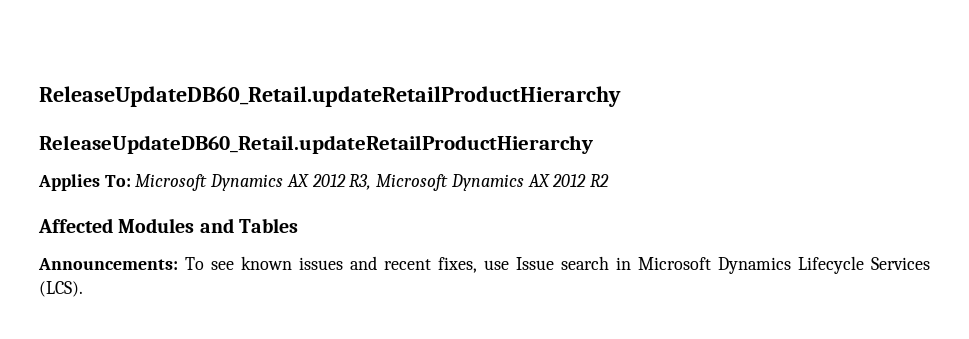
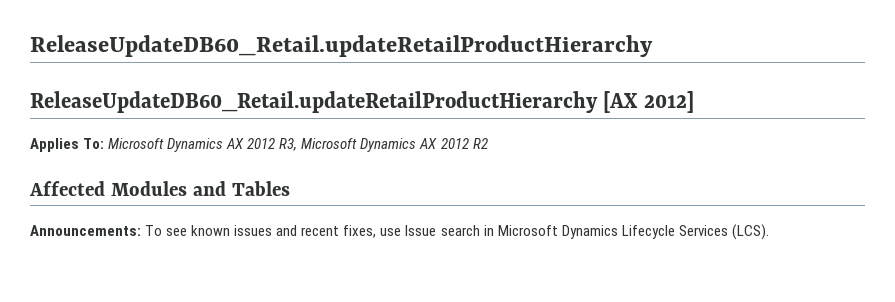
(593, 144) none -> [603,91,694,113] [AX 2012]

